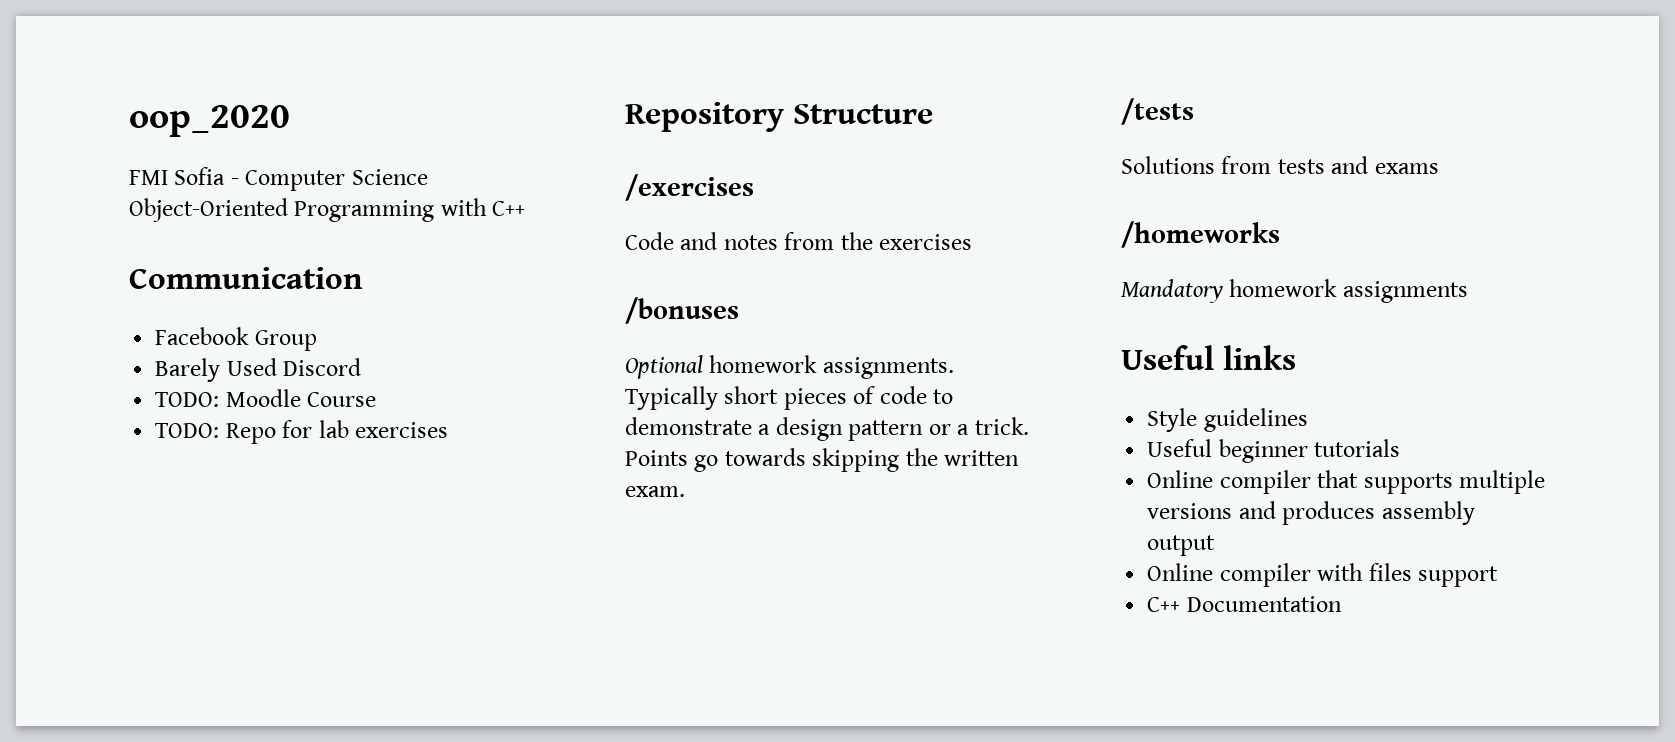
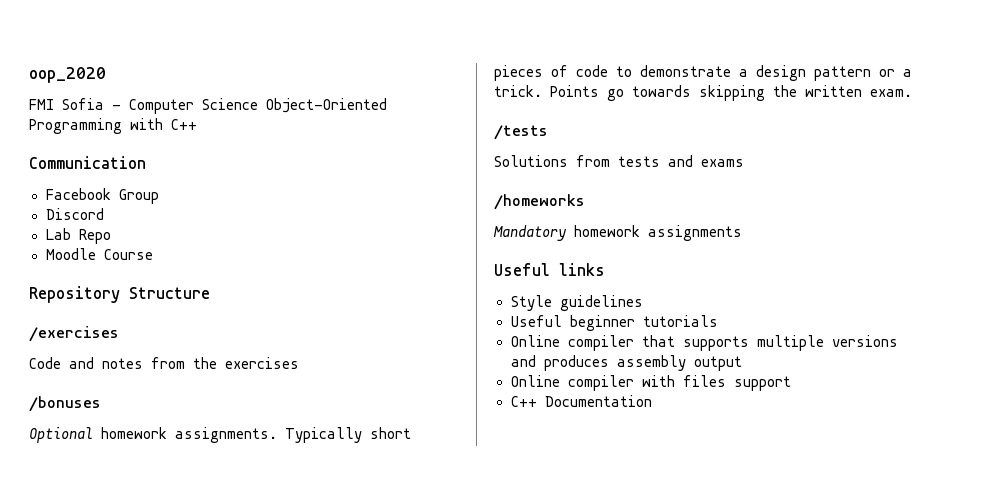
[155,358,277,382] Barely Used -> (159, 196) none
[155,392,220,407] TODO: -> [45,228,111,244] Lab Repo //
[155,420,449,444] // TODO: Repo for lab exercises -> (153, 254) none

